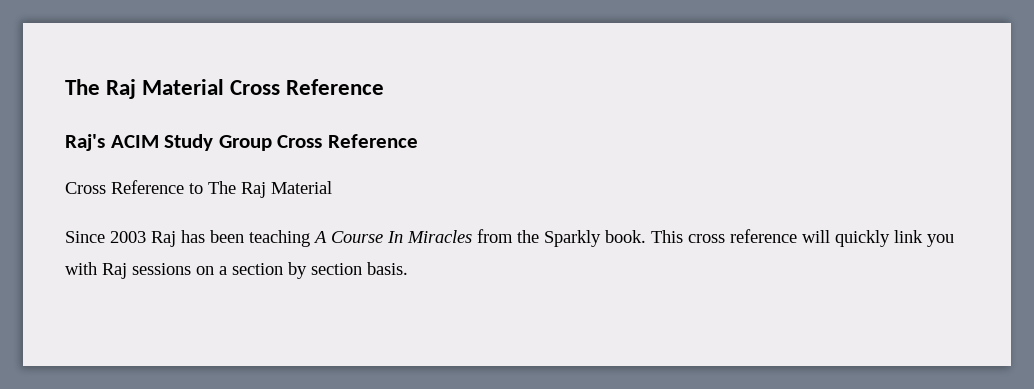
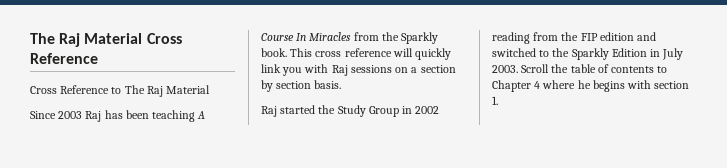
[65,134,418,151] // Raj's ACIM Study Group Cross Reference -> (98, 58) none
(408, 268) none -> [261,105,440,117] [492,32,657,44] [492,48,684,60] [492,64,668,73] [492,80,690,92] [492,96,498,105] // Raj started the Study Group in 2002 reading from the FIP edition and switched to the Sparkly Edition in July 2003. Scroll the table of contents to Chapter 4 where he begins with section 1.

